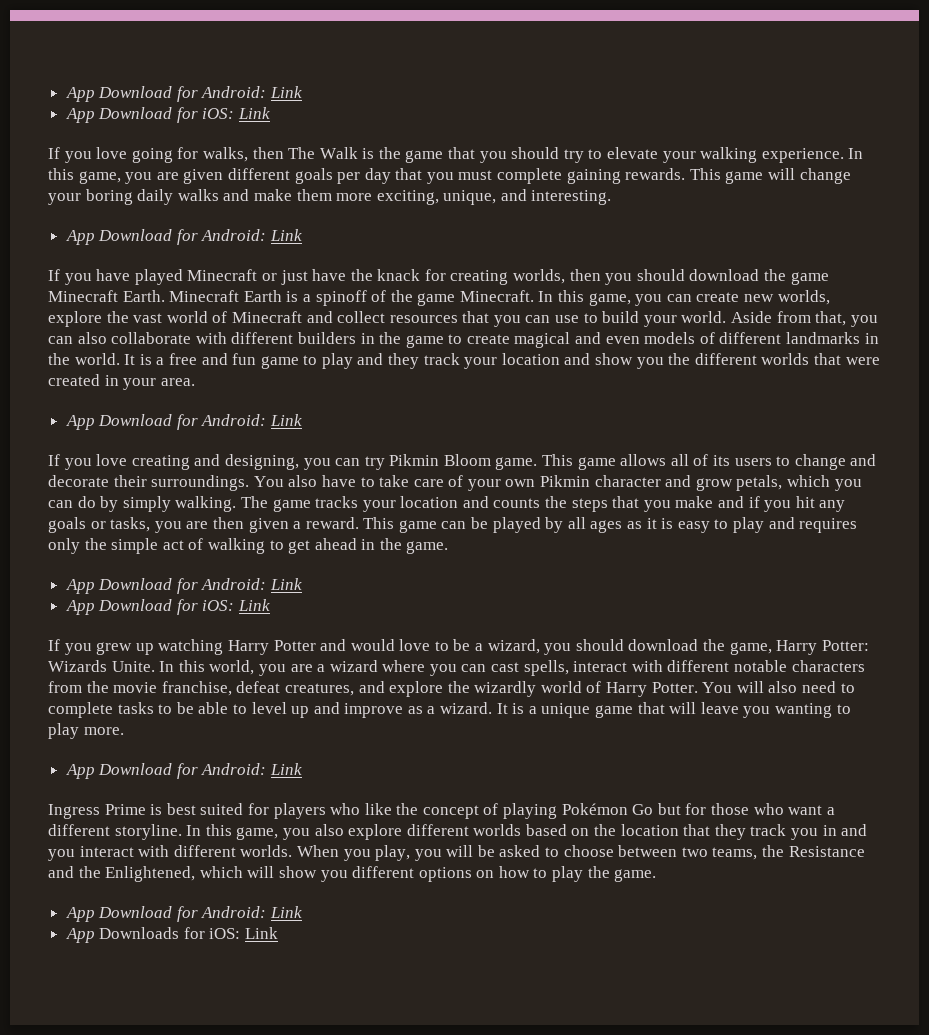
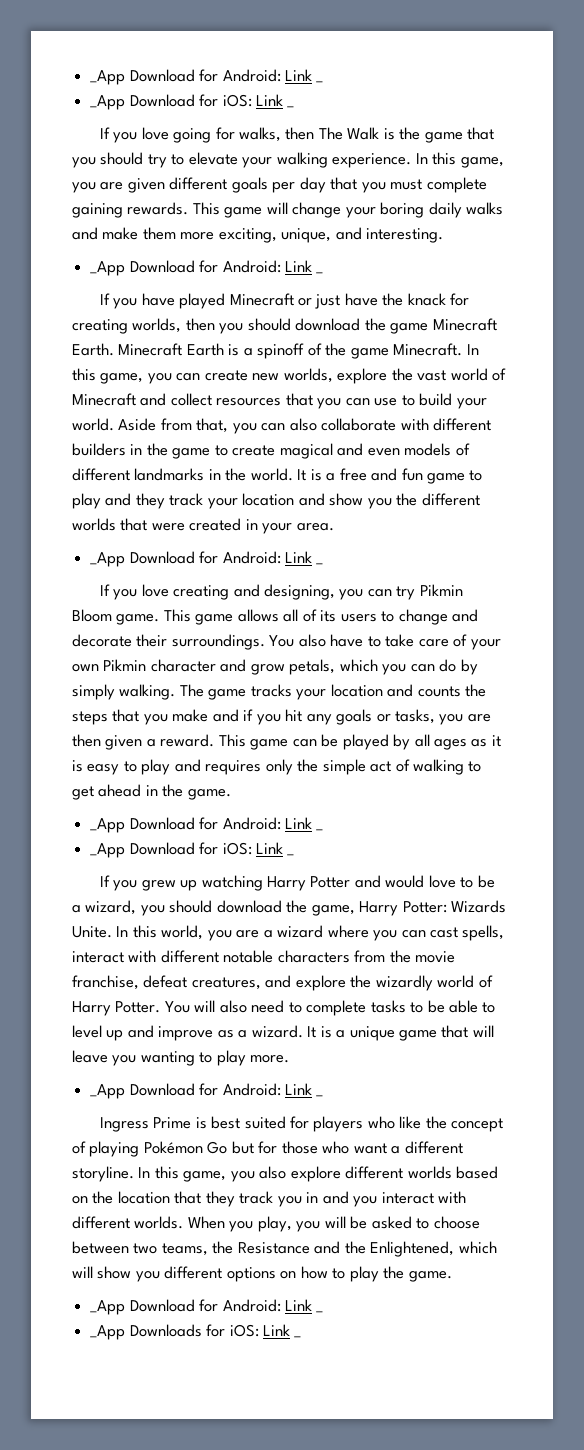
[65,86,303,102] [65,107,271,123] App Download for Android: Link // App Download for iOS: Link -> [90,69,312,85] [316,81,324,83] [90,94,283,110] [287,106,295,108] _App Download for Android: Link _ // _App Download for iOS: Link _
[65,229,303,245] App Download for Android: Link -> [90,260,312,276] [316,272,324,274] _App Download for Android: Link _
[65,414,303,430] App Download for Android: Link -> [90,551,312,567] [316,563,324,565] _App Download for Android: Link _
[65,578,303,594] [65,599,271,615] App Download for Android: Link // App Download for iOS: Link -> [90,817,312,833] [316,829,324,831] [90,842,283,858] [287,854,295,856] _App Download for Android: Link _ // _App Download for iOS: Link _
[65,763,303,779] App Download for Android: Link -> [90,1083,312,1099] [316,1095,324,1097] _App Download for Android: Link _
[65,906,303,922] [65,928,95,943] App Download for Android: Link // App -> [90,1299,312,1315] [316,1311,324,1313] [90,1325,126,1340] _App Download for Android: Link _ // _App
(279, 933) none -> [294,1336,302,1338] _

